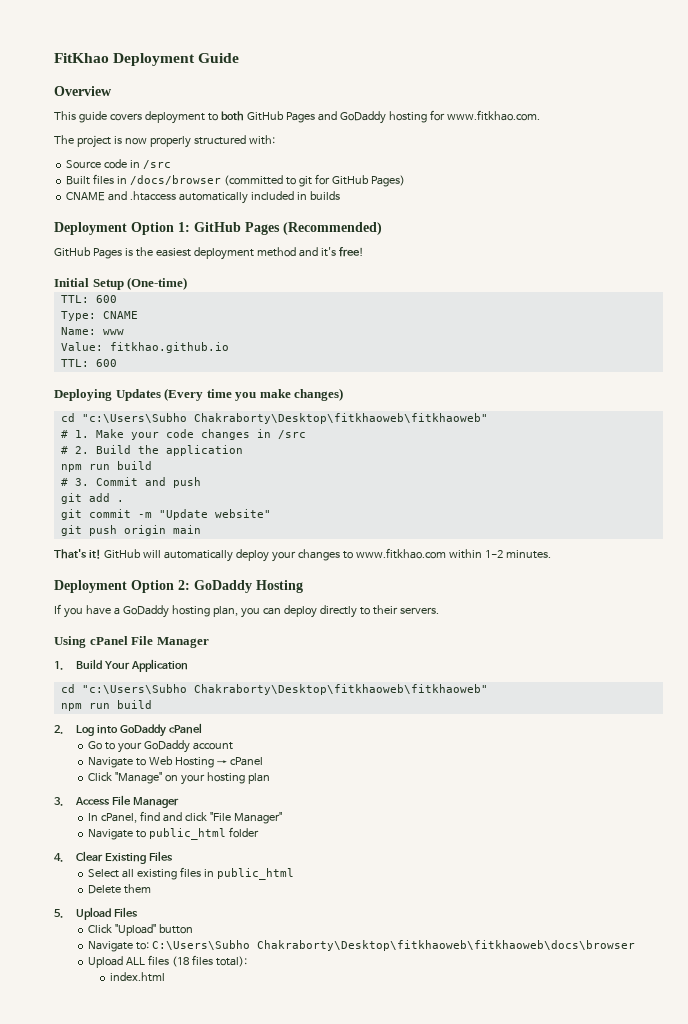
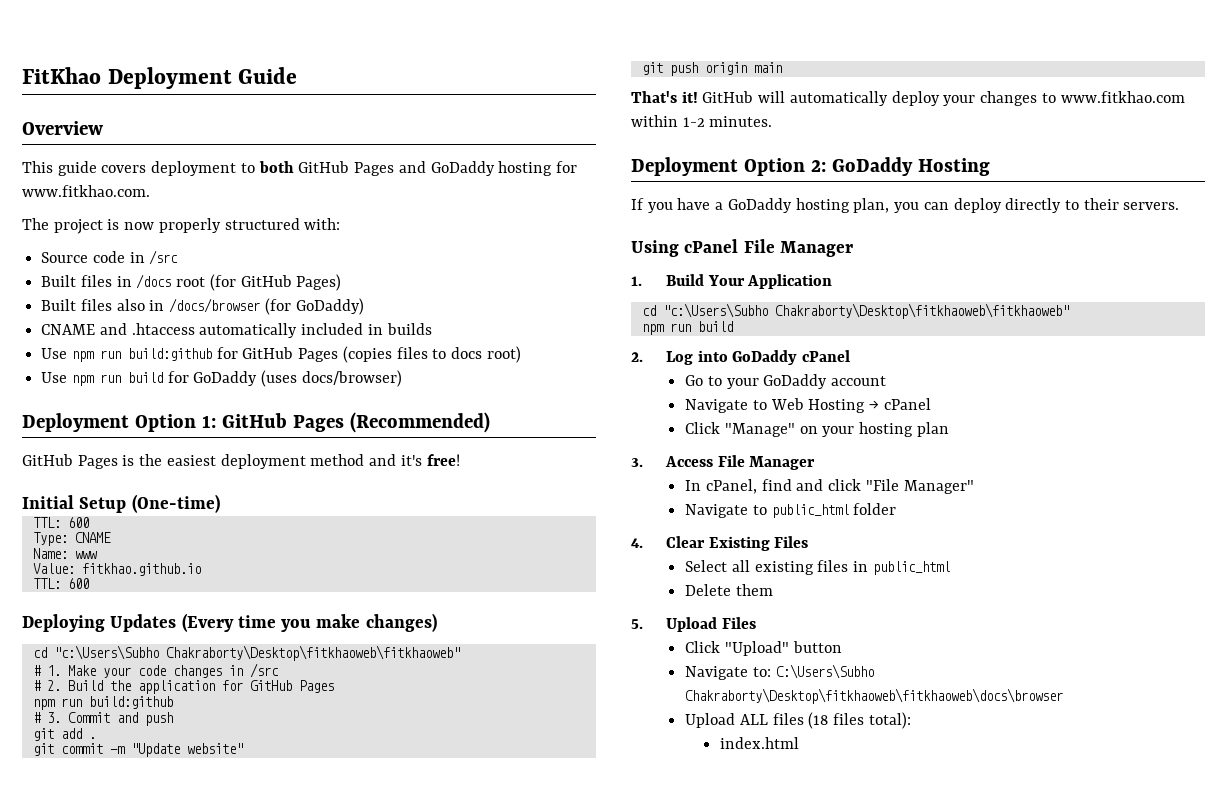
[130,174,405,187] /docs/browser (committed to git for GitHub Pages) -> [136,274,342,291] [41,298,364,315] /docs root (for GitHub Pages) // Built files also in /docs/browser (for GoDaddy)
(340, 195) none -> [41,346,521,363] [41,370,402,387] // Use npm run build:github for GitHub Pages (copies files to docs root) // Use npm run build for GoDaddy (uses docs/browser)
[60,461,152,472] // npm run build -> [221,680,334,693] [32,696,173,710] for GitHub Pages // npm run build:github

